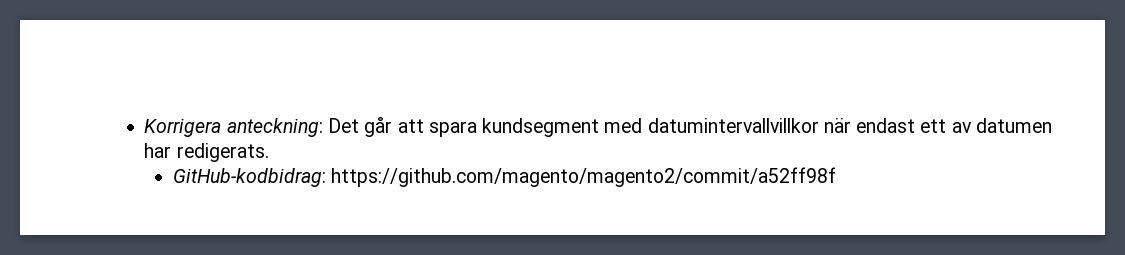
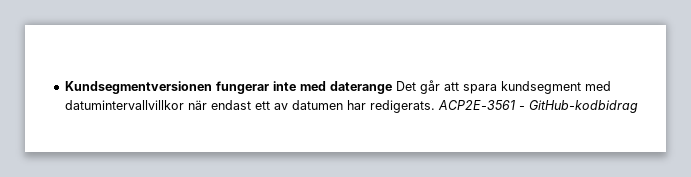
[144,118,323,137] Korrigera anteckning: -> [64,81,392,94] Kundsegmentversionen fungerar inte med daterange
[172,167,836,187] // GitHub-kodbidrag: https://github.com/magento/magento2/commit/a52ff98f -> [437,100,638,113] ACP2E-3561 - GitHub-kodbidrag

